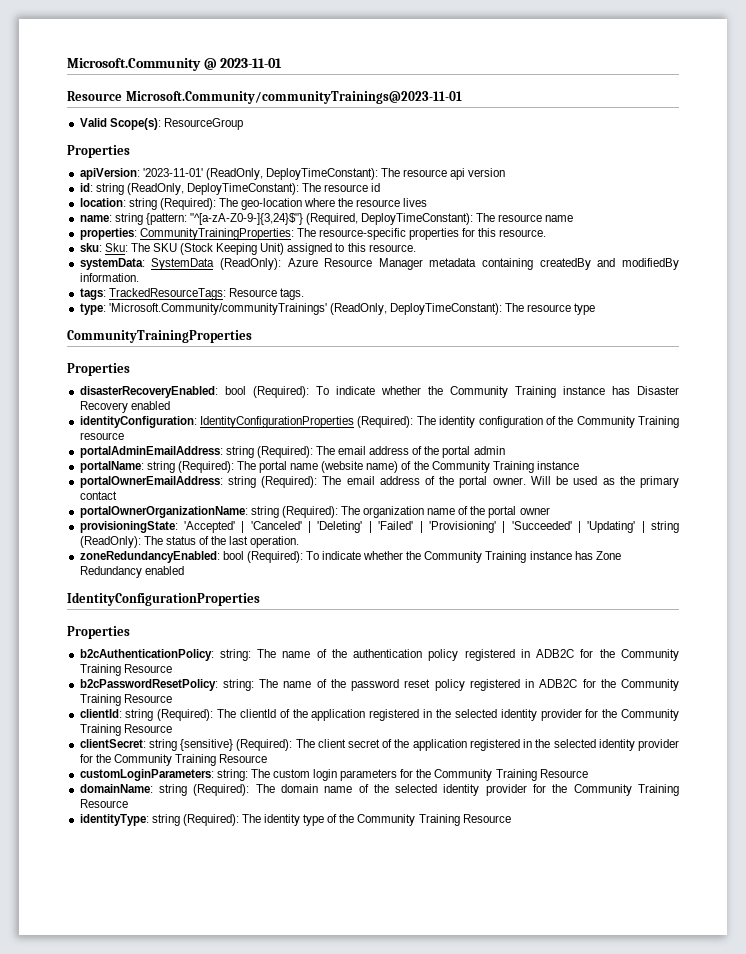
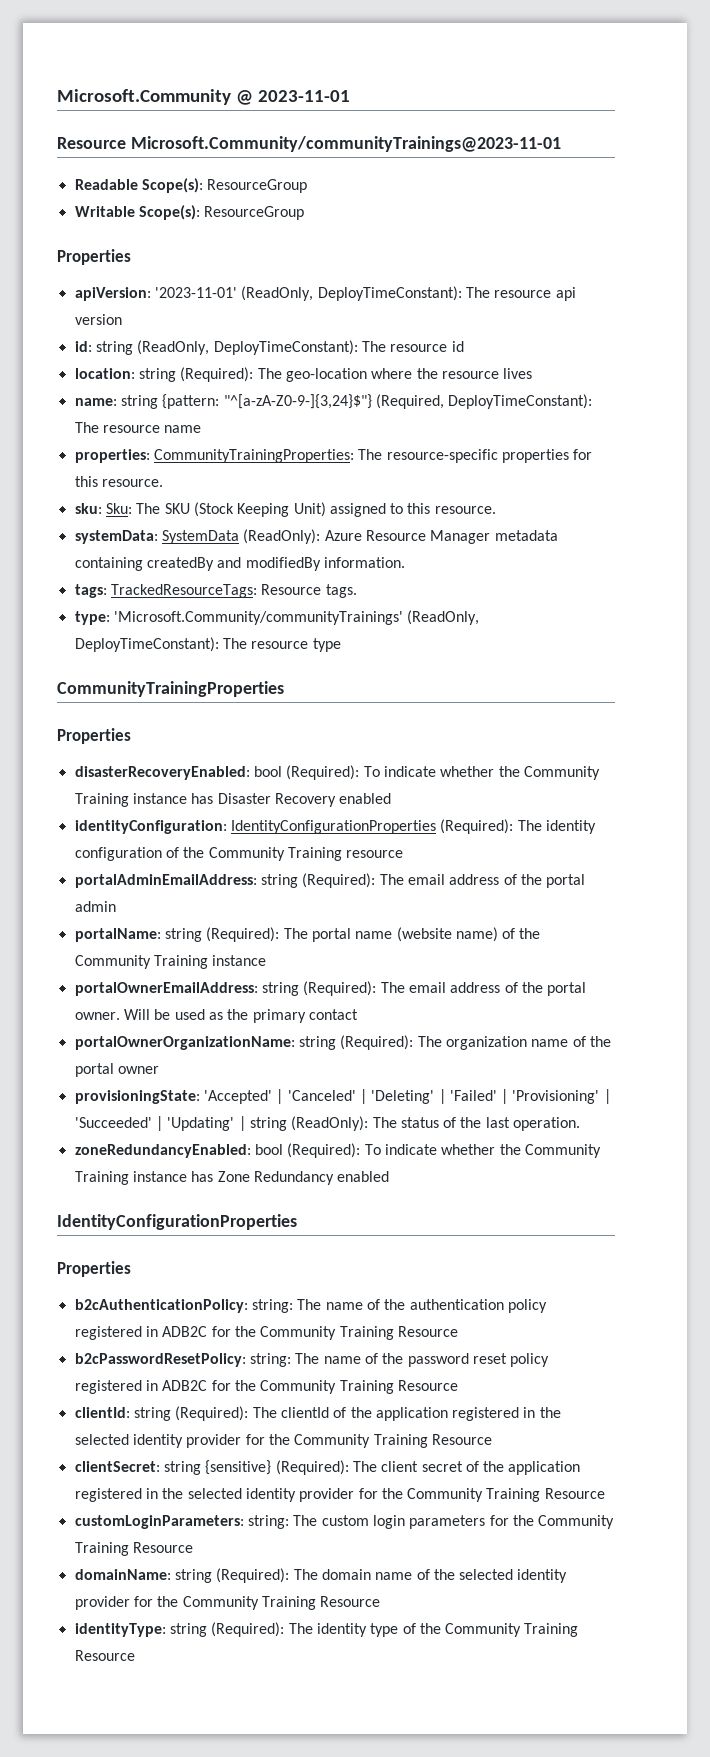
[79,118,107,127] Valid -> [74,178,308,193] [74,206,135,217] Readable Scope(s): ResourceGroup // Writable

